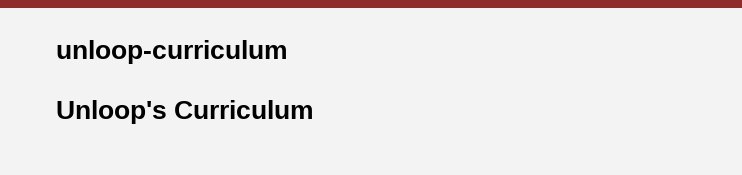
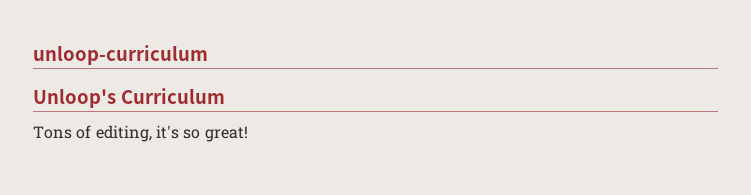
(315, 109) none -> [33,125,248,142] // Tons of editing, it's so great!

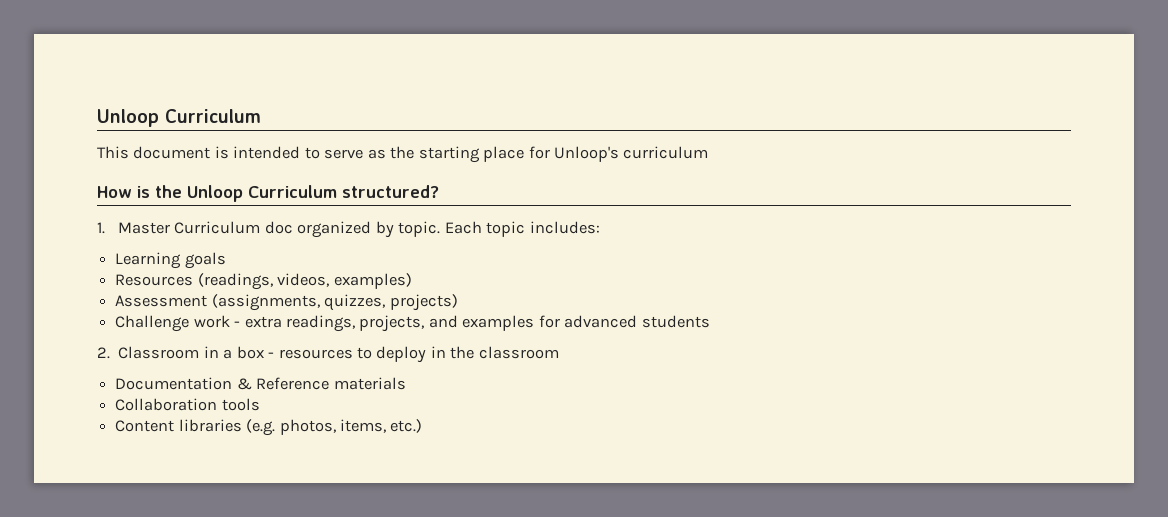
[33,45,208,65] [33,88,116,108] unloop-curriculum // Unloop's -> [97,109,159,127] Unloop
[33,125,248,142] Tons of editing, it's so great! -> [97,146,709,163] [97,185,439,202] [97,221,600,238] [115,252,226,269] [115,273,412,290] [115,294,458,311] [115,315,710,332] [97,346,559,363] [115,377,406,390] [115,398,260,411] [115,419,423,436] This document is intended to serve as the starting place for Unloop's curriculum // How is the Unloop Curriculum structured? // 1. Master Curriculum doc organized by topic. Each topic includes: // Learning goals // Resources (readings, videos, examples) // Assessment (assignments, quizzes, projects) // Challenge work - extra readings, projects, and examples for advanced students // 2. Classroom in a box - resources to deploy in the classroom // Documentation & Reference materials // Collaboration tools // Content libraries (e.g. photos, items, etc.)

